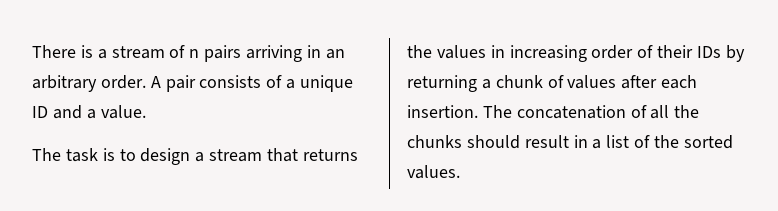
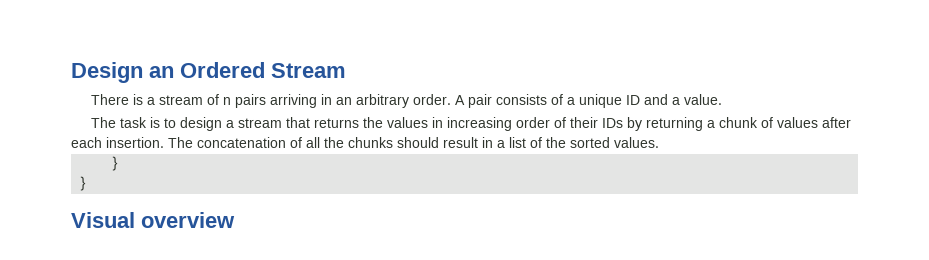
(32, 51) none -> [71,62,346,83] Design an Ordered Stream //
(460, 172) none -> [111,156,120,171] [79,176,88,191] [71,212,235,228] // } // } // Visual overview

